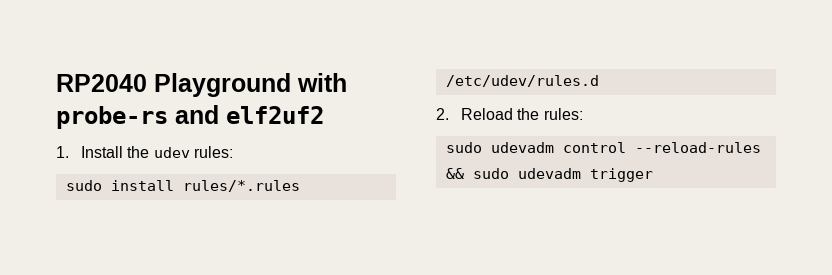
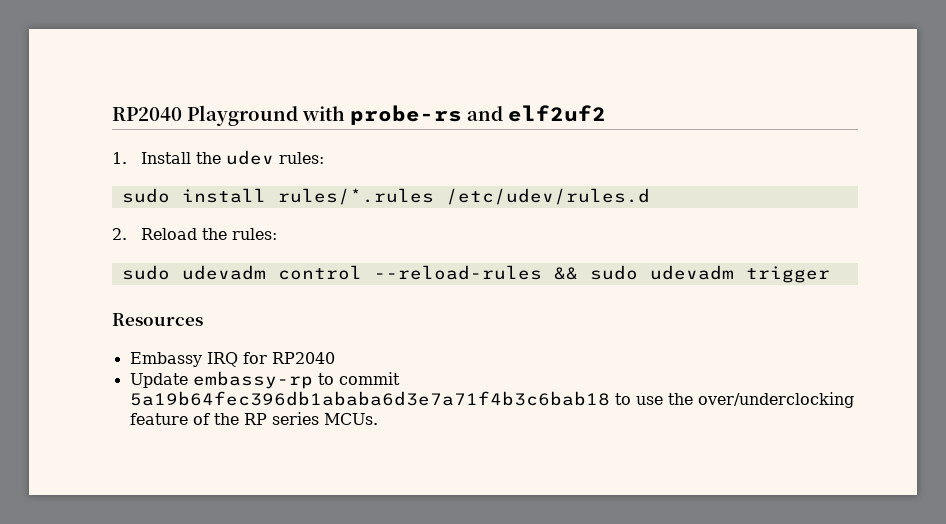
(653, 175) none -> [112,313,203,326] [129,352,335,367] [129,371,400,389] [129,391,854,408] [129,412,378,425] // Resources // Embassy IRQ for RP2040 // Update embassy-rp to commit 5a19b64fec396db1ababa6d3e7a71f4b3c6bab18 to use the over/underclocking feature of the RP series MCUs.

